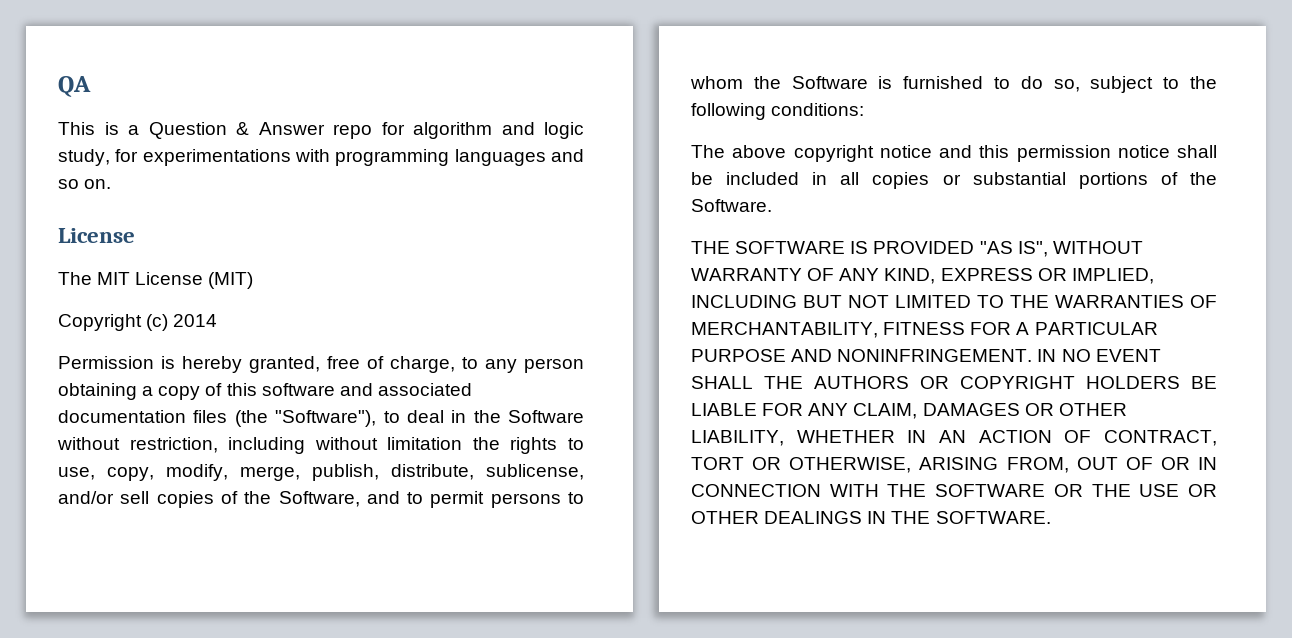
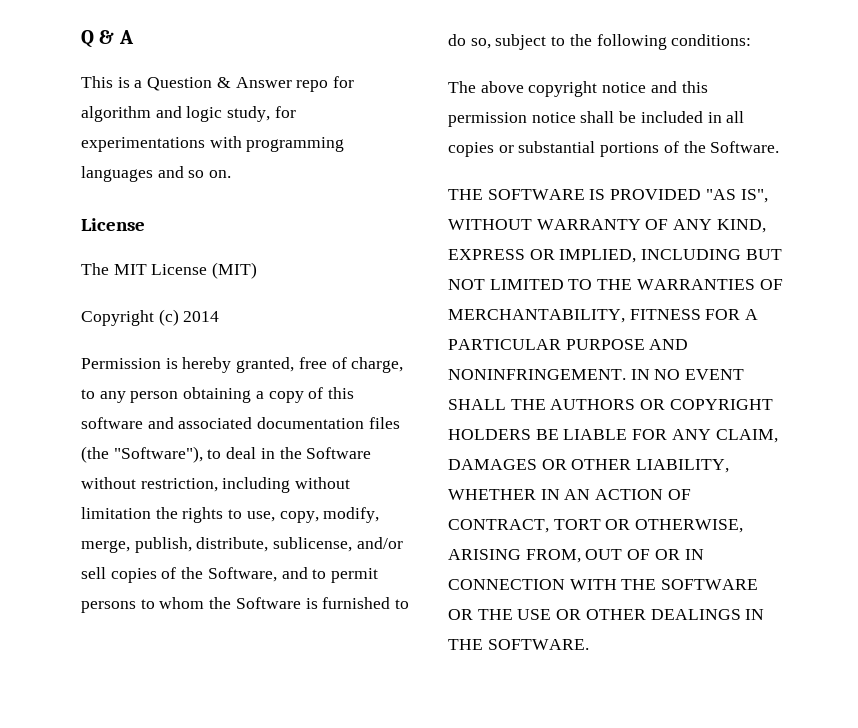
[58,76,91,97] QA -> [81,30,134,48] Q & A

